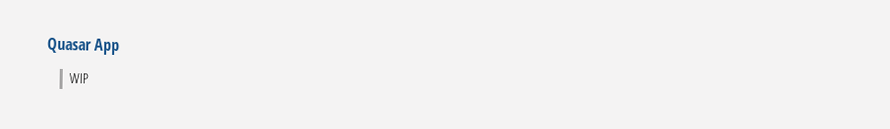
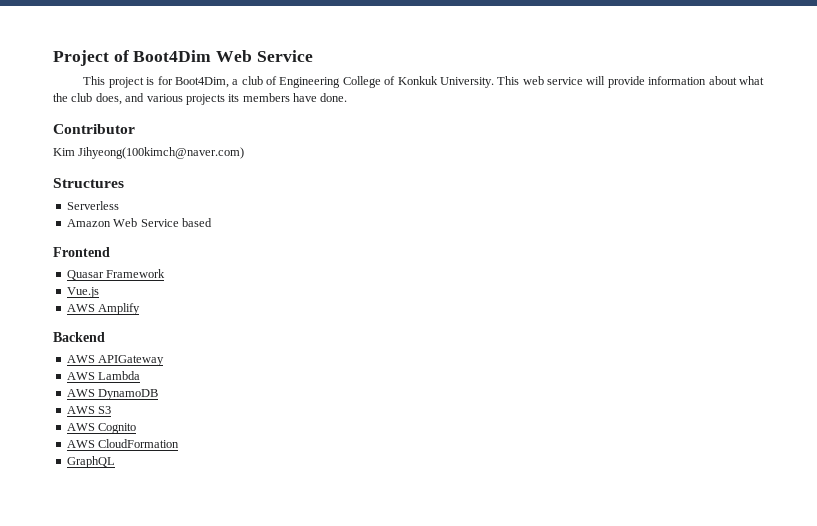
[47,37,121,56] [69,73,90,84] Quasar App // WIP -> [53,50,313,66] [83,76,764,88] [53,93,348,105] [53,124,135,134] [53,147,245,159] [53,178,124,188] [66,201,119,210] [66,218,212,227] [53,247,110,257] [66,269,166,280] [66,287,99,298] [66,303,141,315] [53,332,105,342] [66,355,165,366] [66,371,141,380] [66,389,159,400] [66,406,112,414] [66,423,137,434] [66,439,180,448] [66,456,115,468] Project of Boot4Dim Web Service // This project is for Boot4Dim, a club of Engineering College of Konkuk University. This web service will provide information about what the club does, and various projects its members have done. // Contributor // Kim Jihyeong(100kimch@naver.com) // Structures // Serverless // Amazon Web Service based // Frontend // Quasar Framework // Vue.js // AWS Amplify // Backend // AWS APIGateway // AWS Lambda // AWS DynamoDB // AWS S3 // AWS Cognito // AWS CloudFormation // GraphQL

